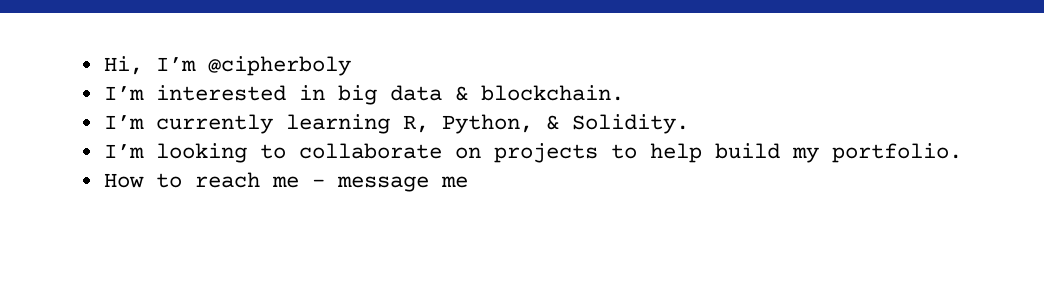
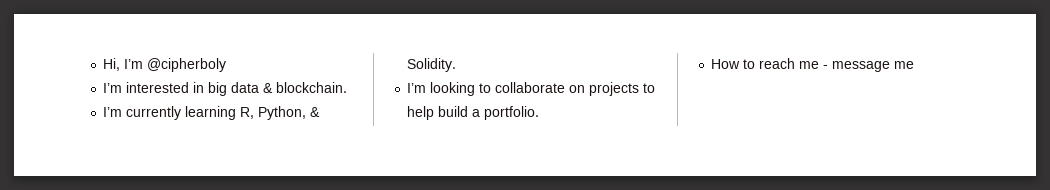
[791,147,819,163] my -> [472,109,481,117] a

